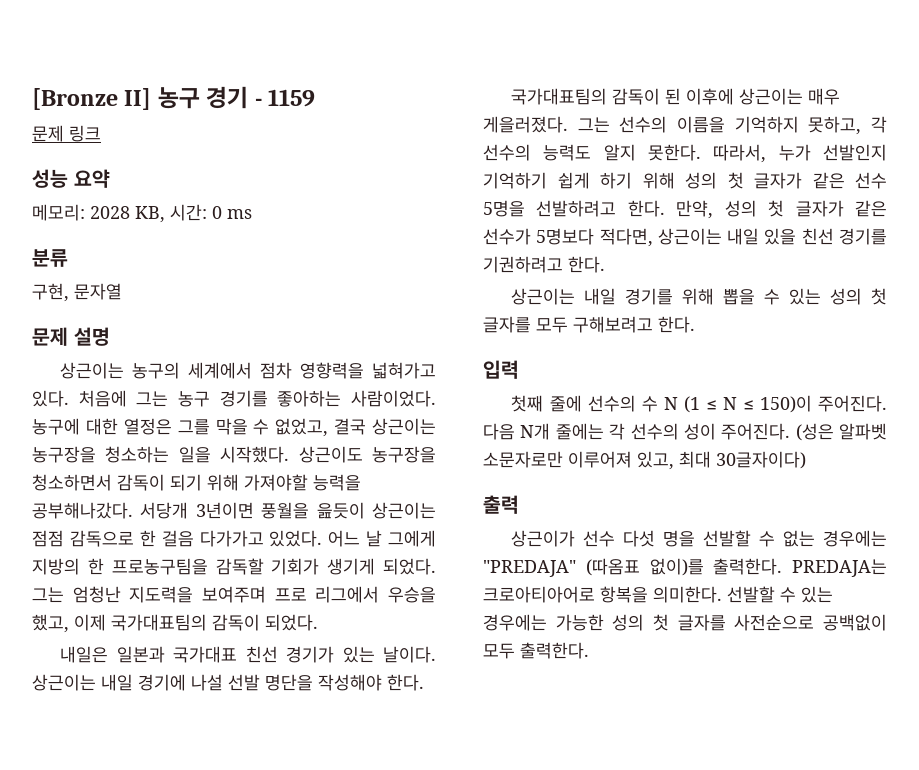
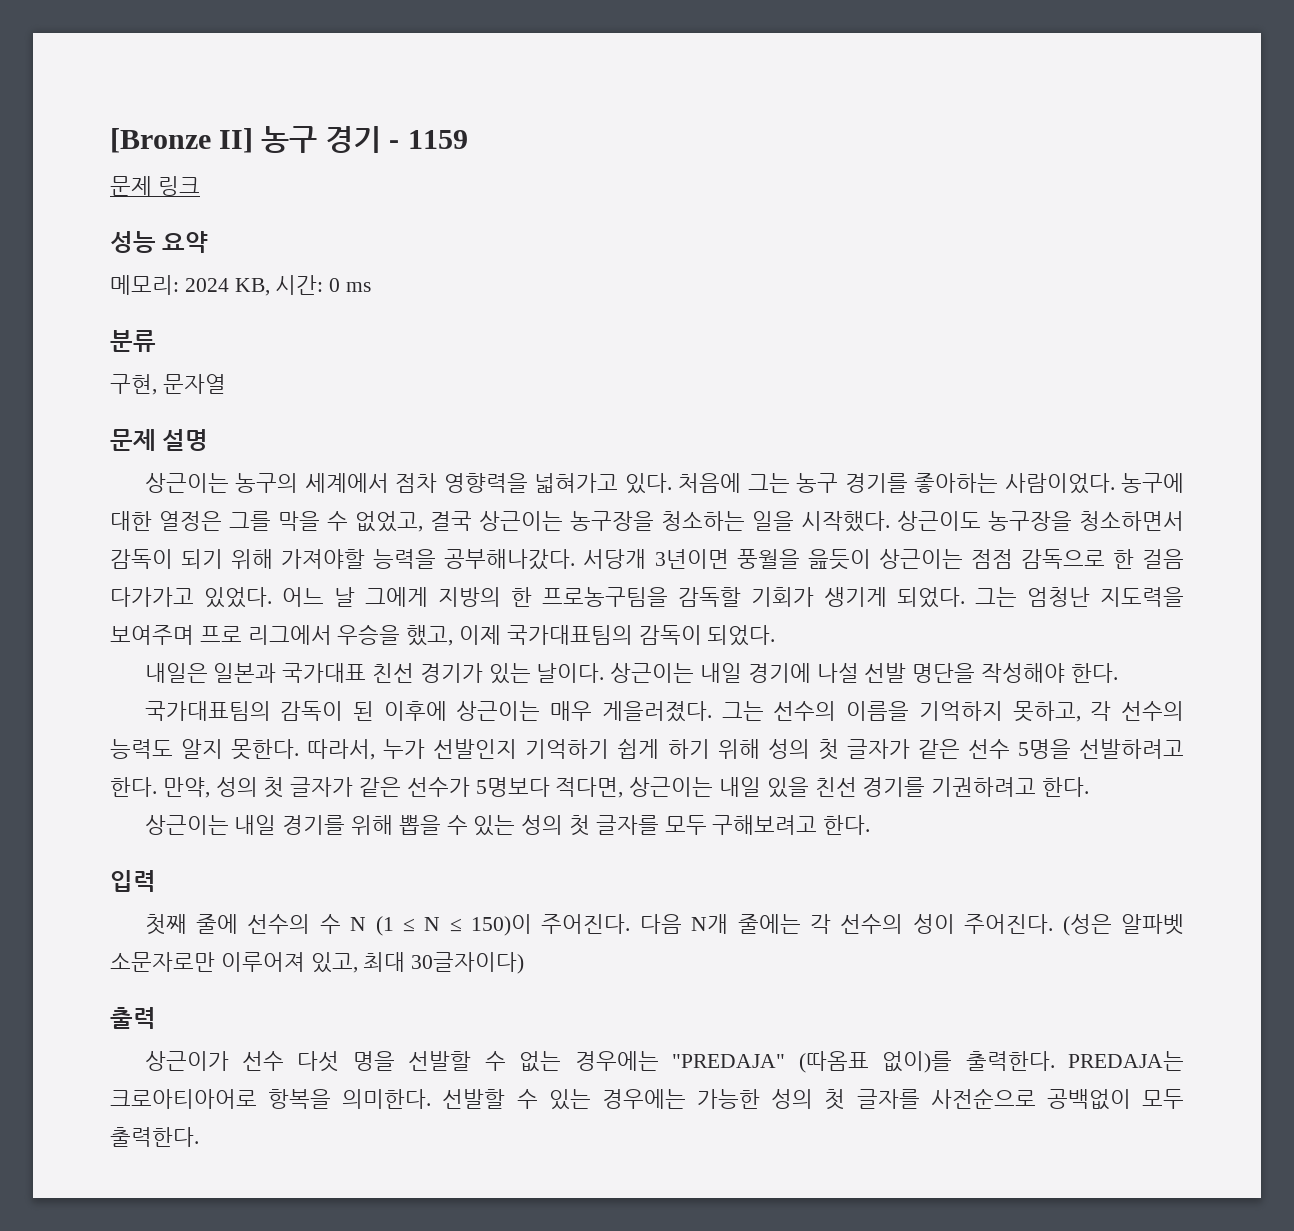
[90,206,130,219] 2028 -> [184,278,229,292] 2024

